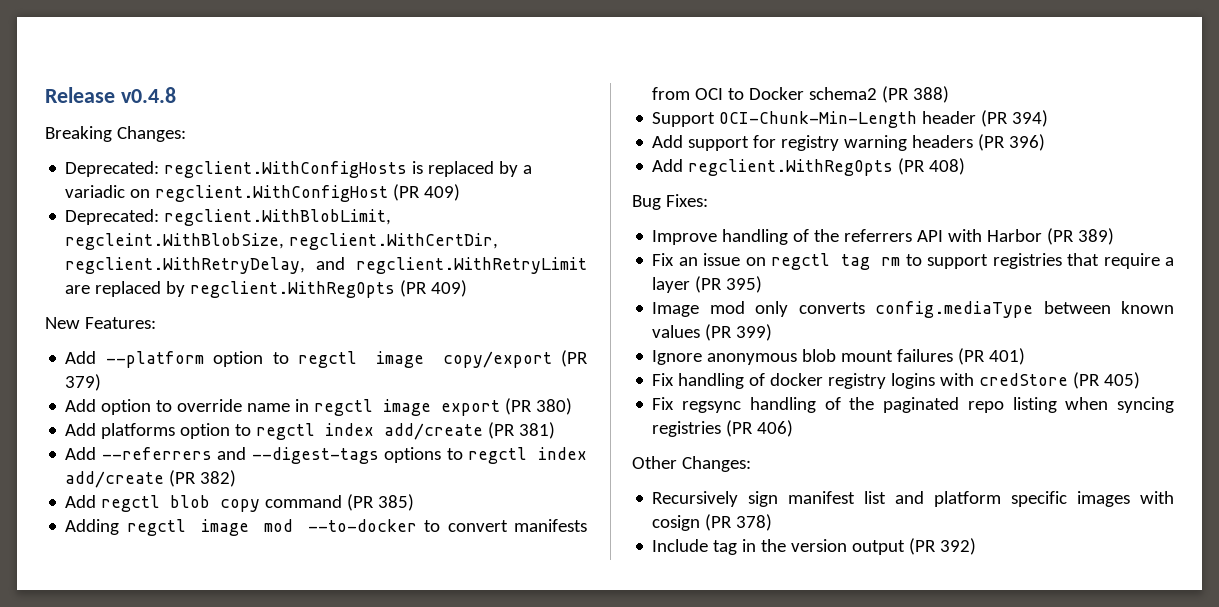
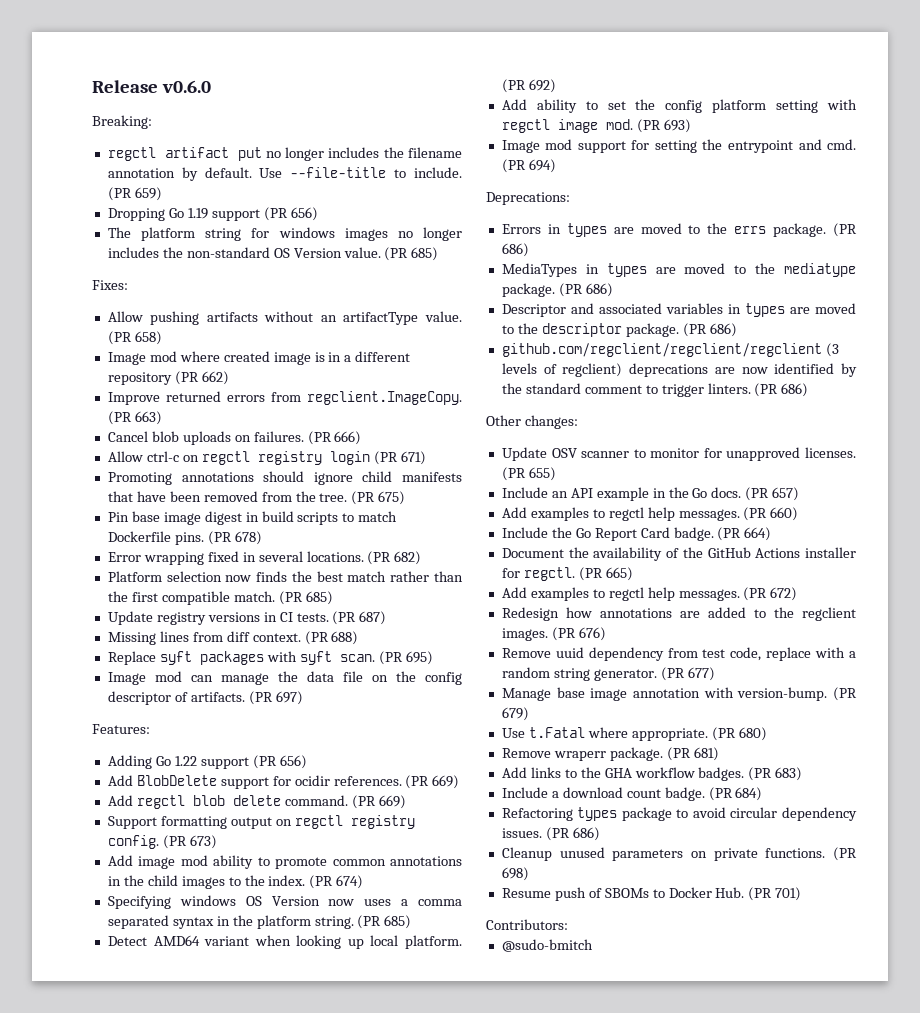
[120,87,176,103] [45,126,186,142] [65,161,533,178] [65,184,461,202] [65,209,392,226] [65,233,499,250] [65,257,587,274] [65,280,468,298] [45,317,156,329] [65,350,588,368] [65,374,102,391] [65,398,573,416] [65,422,556,440] [65,447,587,464] [65,470,237,488] [65,494,415,512] [65,519,587,536] [652,86,950,103] [652,110,1049,128] [652,134,1046,151] [652,158,966,176] [632,194,708,210] [652,228,1115,245] [652,253,1174,270] [652,276,763,293] [652,301,1174,318] [652,324,773,341] [652,348,1026,365] [652,372,1141,389] [652,397,1174,413] [652,420,794,437] [632,456,751,472] [652,491,1174,507] [652,514,773,531] [652,538,977,555] v0.4.8 // Breaking Changes: // Deprecated: regclient.WithConfigHosts is replaced by a variadic on regclient.WithConfigHost (PR 409) // Deprecated: regclient.WithBlobLimit, regcleint.WithBlobSize, regclient.WithCertDir, regclient.WithRetryDelay, and regclient.WithRetryLimit are replaced by regclient.WithRegOpts (PR 409) // New Features: // Add --platform option to regctl image copy/export (PR 379) // Add option to override name in regctl image export (PR 380) // Add platforms option to regctl index add/create (PR 381) // Add --referrers and --digest-tags options to regctl index add/create (PR 382) // Add regctl blob copy command (PR 385) // Adding regctl image mod --to-docker to convert manifests from OCI to Docker schema2 (PR 388) // Support OCI-Chunk-Min-Length header (PR 394) // Add support for registry warning headers (PR 396) // Add regclient.WithRegOpts (PR 408) // Bug Fixes: // Improve handling of the referrers API with Harbor (PR 389) // Fix an issue on regctl tag rm to support registries that require a layer (PR 395) // Image mod only converts config.mediaType between known values (PR 399) // Ignore anonymous blob mount failures (PR 401) // Fix handling of docker registry logins with credStore (PR 405) // Fix regsync handling of the paginated repo listing when syncing registries (PR 406) // Other Changes: // Recursively sign manifest list and platform specific images with cosign (PR 378) // Include tag in the version output (PR 392) -> [161,80,211,93] [92,115,152,129] [107,147,462,161] [107,167,462,181] [107,187,162,201] [107,207,318,221] [107,227,462,241] [107,247,439,261] [92,280,128,290] [107,311,462,325] [107,331,162,345] [107,351,411,365] [107,371,229,385] [107,391,463,405] [107,411,162,425] [107,431,362,445] [107,451,426,465] [107,471,463,485] [107,491,406,505] [107,511,398,525] [107,531,262,545] [107,551,422,565] [107,571,463,582] [107,591,333,605] [107,611,387,625] [107,631,359,645] [107,651,433,665] [107,671,462,685] [107,691,303,705] [92,724,150,734] [107,755,307,769] [107,775,460,789] [107,795,406,809] [107,815,415,829] [107,835,217,849] [107,855,463,869] [107,875,364,889] [107,895,462,909] [107,915,412,929] [107,935,462,949] [501,79,556,93] [501,99,857,113] [501,119,691,133] [501,139,856,153] [501,159,556,173] [486,192,570,205] [501,223,857,237] [501,243,529,257] [501,263,856,277] [501,283,613,297] [501,303,856,317] [501,323,737,337] [501,343,839,357] [501,363,858,377] [501,383,809,397] [486,415,578,429] [501,447,856,461] [501,467,556,481] [501,487,800,501] [501,507,799,521] [501,527,772,541] [501,547,857,561] [501,567,633,581] [501,587,798,601] [501,607,856,621] [501,627,606,641] [501,647,857,661] [501,667,715,681] [501,687,857,701] [501,707,529,721] [501,727,767,741] [501,747,719,761] [501,767,803,781] [501,787,763,801] [501,807,857,821] [501,827,600,841] [501,847,857,861] [501,867,529,881] [501,887,802,901] [486,919,568,930] [501,939,593,952] v0.6.0 // Breaking: // regctl artifact put no longer includes the filename annotation by default. Use --file-title to include. (PR 659) // Dropping Go 1.19 support (PR 656) // The platform string for windows images no longer includes the non-standard OS Version value. (PR 685) // Fixes: // Allow pushing artifacts without an artifactType value. (PR 658) // Image mod where created image is in a different repository (PR 662) // Improve returned errors from regclient.ImageCopy. (PR 663) // Cancel blob uploads on failures. (PR 666) // Allow ctrl-c on regctl registry login (PR 671) // Promoting annotations should ignore child manifests that have been removed from the tree. (PR 675) // Pin base image digest in build scripts to match Dockerfile pins. (PR 678) // Error wrapping fixed in several locations. (PR 682) // Platform selection now finds the best match rather than the first compatible match. (PR 685) // Update registry versions in CI tests. (PR 687) // Missing lines from diff context. (PR 688) // Replace syft packages with syft scan. (PR 695) // Image mod can manage the data file on the config descriptor of artifacts. (PR 697) // Features: // Adding Go 1.22 support (PR 656) // Add BlobDelete support for ocidir references. (PR 669) // Add regctl blob delete command. (PR 669) // Support formatting output on regctl registry config. (PR 673) // Add image mod ability to promote common annotations in the child images to the index. (PR 674) // Specifying windows OS Version now uses a comma separated syntax in the platform string. (PR 685) // Detect AMD64 variant when looking up local platform. (PR 692) // Add ability to set the config platform setting with regctl image mod. (PR 693) // Image mod support for setting the entrypoint and cmd. (PR 694) // Deprecations: // Errors in types are moved to the errs package. (PR 686) // MediaTypes in types are moved to the mediatype package. (PR 686) // Descriptor and associated variables in types are moved to the descriptor package. (PR 686) // github.com/regclient/regclient/regclient (3 levels of regclient) deprecations are now identified by the standard comment to trigger linters. (PR 686) // Other changes: // Update OSV scanner to monitor for unapproved licenses. (PR 655) // Include an API example in the Go docs. (PR 657) // Add examples to regctl help messages. (PR 660) // Include the Go Report Card badge. (PR 664) // Document the availability of the GitHub Actions installer for regctl. (PR 665) // Add examples to regctl help messages. (PR 672) // Redesign how annotations are added to the regclient images. (PR 676) // Remove uuid dependency from test code, replace with a random string generator. (PR 677) // Manage base image annotation with version-bump. (PR 679) // Use t.Fatal where appropriate. (PR 680) // Remove wraperr package. (PR 681) // Add links to the GHA workflow badges. (PR 683) // Include a download count badge. (PR 684) // Refactoring types package to avoid circular dependency issues. (PR 686) // Cleanup unused parameters on private functions. (PR 698) // Resume push of SBOMs to Docker Hub. (PR 701) // Contributors: // @sudo-bmitch

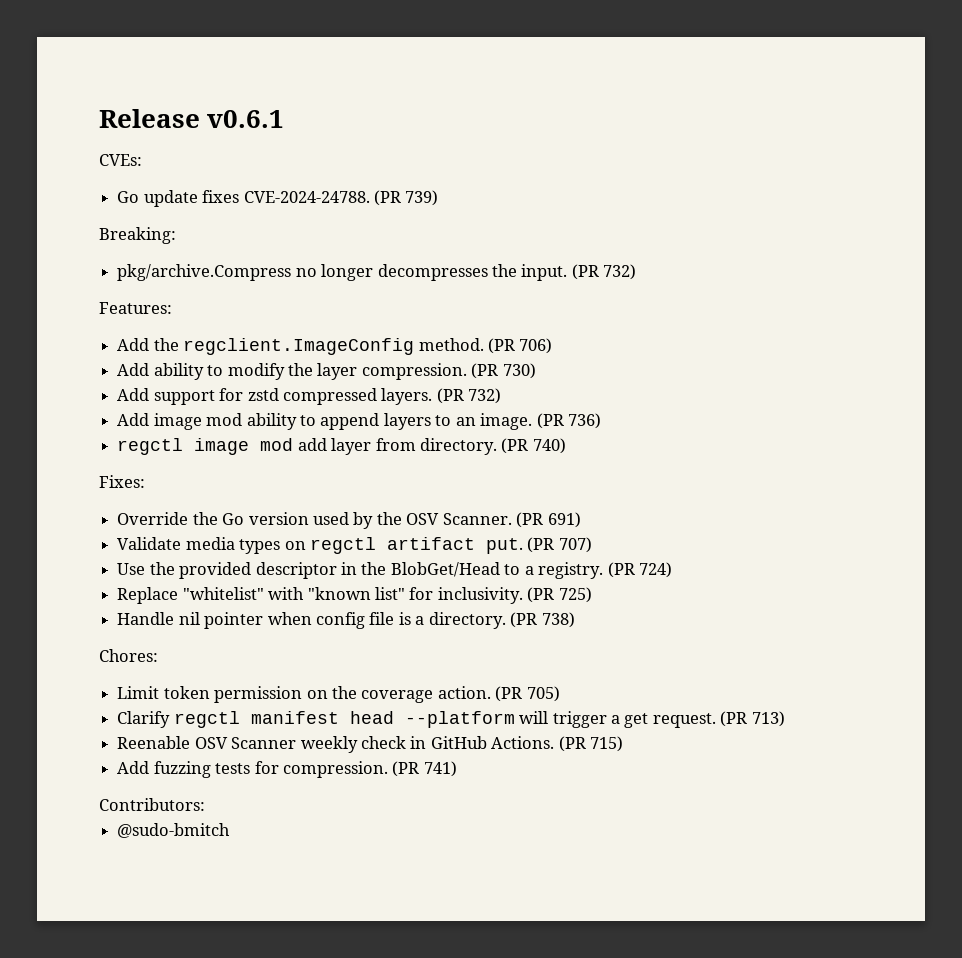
[161,80,211,93] [92,115,152,129] [107,147,462,161] [107,167,462,181] [107,187,162,201] [107,207,318,221] [107,227,462,241] [107,247,439,261] [92,280,128,290] [107,311,462,325] [107,331,162,345] [107,351,411,365] [107,371,229,385] [107,391,463,405] [107,411,162,425] [107,431,362,445] [107,451,426,465] [107,471,463,485] [107,491,406,505] [107,511,398,525] [107,531,262,545] [107,551,422,565] [107,571,463,582] [107,591,333,605] [107,611,387,625] [107,631,359,645] [107,651,433,665] [107,671,462,685] [107,691,303,705] [92,724,150,734] [107,755,307,769] [107,775,460,789] [107,795,406,809] [107,815,415,829] [107,835,217,849] v0.6.0 // Breaking: // regctl artifact put no longer includes the filename annotation by default. Use --file-title to include. (PR 659) // Dropping Go 1.19 support (PR 656) // The platform string for windows images no longer includes the non-standard OS Version value. (PR 685) // Fixes: // Allow pushing artifacts without an artifactType value. (PR 658) // Image mod where created image is in a different repository (PR 662) // Improve returned errors from regclient.ImageCopy. (PR 663) // Cancel blob uploads on failures. (PR 666) // Allow ctrl-c on regctl registry login (PR 671) // Promoting annotations should ignore child manifests that have been removed from the tree. (PR 675) // Pin base image digest in build scripts to match Dockerfile pins. (PR 678) // Error wrapping fixed in several locations. (PR 682) // Platform selection now finds the best match rather than the first compatible match. (PR 685) // Update registry versions in CI tests. (PR 687) // Missing lines from diff context. (PR 688) // Replace syft packages with syft scan. (PR 695) // Image mod can manage the data file on the config descriptor of artifacts. (PR 697) // Features: // Adding Go 1.22 support (PR 656) // Add BlobDelete support for ocidir references. (PR 669) // Add regctl blob delete command. (PR 669) // Support formatting output on regctl registry config. (PR 673) -> [207,110,285,128] [99,154,142,166] [117,190,439,207] [99,227,176,244] [117,264,637,281] [99,302,172,314] [117,338,553,355] [117,363,536,380] [117,388,502,405] v0.6.1 // CVEs: // Go update fixes CVE-2024-24788. (PR 739) // Breaking: // pkg/archive.Compress no longer decompresses the input. (PR 732) // Features: // Add the regclient.ImageConfig method. (PR 706) // Add ability to modify the layer compression. (PR 730) // Add support for zstd compressed layers. (PR 732)
[275,856,463,869] [107,875,364,889] [107,895,462,909] [107,915,412,929] [107,935,462,949] [501,79,556,93] [501,99,857,113] [501,119,691,133] [501,139,856,153] [501,159,556,173] [486,192,570,205] [501,223,857,237] [501,243,529,257] [501,263,856,277] [501,283,613,297] [501,303,856,317] [501,323,737,337] [501,343,839,357] [501,363,858,377] [501,383,809,397] [486,415,578,429] [501,447,856,461] [501,467,556,481] [501,487,800,501] [501,507,799,521] [501,527,772,541] [501,547,857,561] [501,567,633,581] [501,587,798,601] [501,607,856,621] [501,627,606,641] [501,647,857,661] [501,667,715,681] [501,687,857,701] [501,707,529,721] [501,727,767,741] [501,747,719,761] [501,767,803,781] [501,787,763,801] [501,807,857,821] [501,827,600,841] [501,847,857,861] [501,867,529,881] [501,887,802,901] promote common annotations in the child images to the index. (PR 674) // Specifying windows OS Version now uses a comma separated syntax in the platform string. (PR 685) // Detect AMD64 variant when looking up local platform. (PR 692) // Add ability to set the config platform setting with regctl image mod. (PR 693) // Image mod support for setting the entrypoint and cmd. (PR 694) // Deprecations: // Errors in types are moved to the errs package. (PR 686) // MediaTypes in types are moved to the mediatype package. (PR 686) // Descriptor and associated variables in types are moved to the descriptor package. (PR 686) // github.com/regclient/regclient/regclient (3 levels of regclient) deprecations are now identified by the standard comment to trigger linters. (PR 686) // Other changes: // Update OSV scanner to monitor for unapproved licenses. (PR 655) // Include an API example in the Go docs. (PR 657) // Add examples to regctl help messages. (PR 660) // Include the Go Report Card badge. (PR 664) // Document the availability of the GitHub Actions installer for regctl. (PR 665) // Add examples to regctl help messages. (PR 672) // Redesign how annotations are added to the regclient images. (PR 676) // Remove uuid dependency from test code, replace with a random string generator. (PR 677) // Manage base image annotation with version-bump. (PR 679) // Use t.Fatal where appropriate. (PR 680) // Remove wraperr package. (PR 681) // Add links to the GHA workflow badges. (PR 683) // Include a download count badge. (PR 684) // Refactoring types package to avoid circular dependency issues. (PR 686) // Cleanup unused parameters on private functions. (PR 698) // Resume push of SBOMs to Docker Hub. (PR 701) -> [320,413,602,430] [117,438,566,455] [99,475,145,488] [117,512,581,529] [117,537,592,554] [117,562,673,579] [117,587,592,604] [117,612,575,629] [99,649,158,662] [117,686,560,703] [117,711,785,728] [117,736,624,753] [117,761,457,778] append layers to an image. (PR 736) // regctl image mod add layer from directory. (PR 740) // Fixes: // Override the Go version used by the OSV Scanner. (PR 691) // Validate media types on regctl artifact put. (PR 707) // Use the provided descriptor in the BlobGet/Head to a registry. (PR 724) // Replace "whitelist" with "known list" for inclusivity. (PR 725) // Handle nil pointer when config file is a directory. (PR 738) // Chores: // Limit token permission on the coverage action. (PR 705) // Clarify regctl manifest head --platform will trigger a get request. (PR 713) // Reenable OSV Scanner weekly check in GitHub Actions. (PR 715) // Add fuzzing tests for compression. (PR 741)

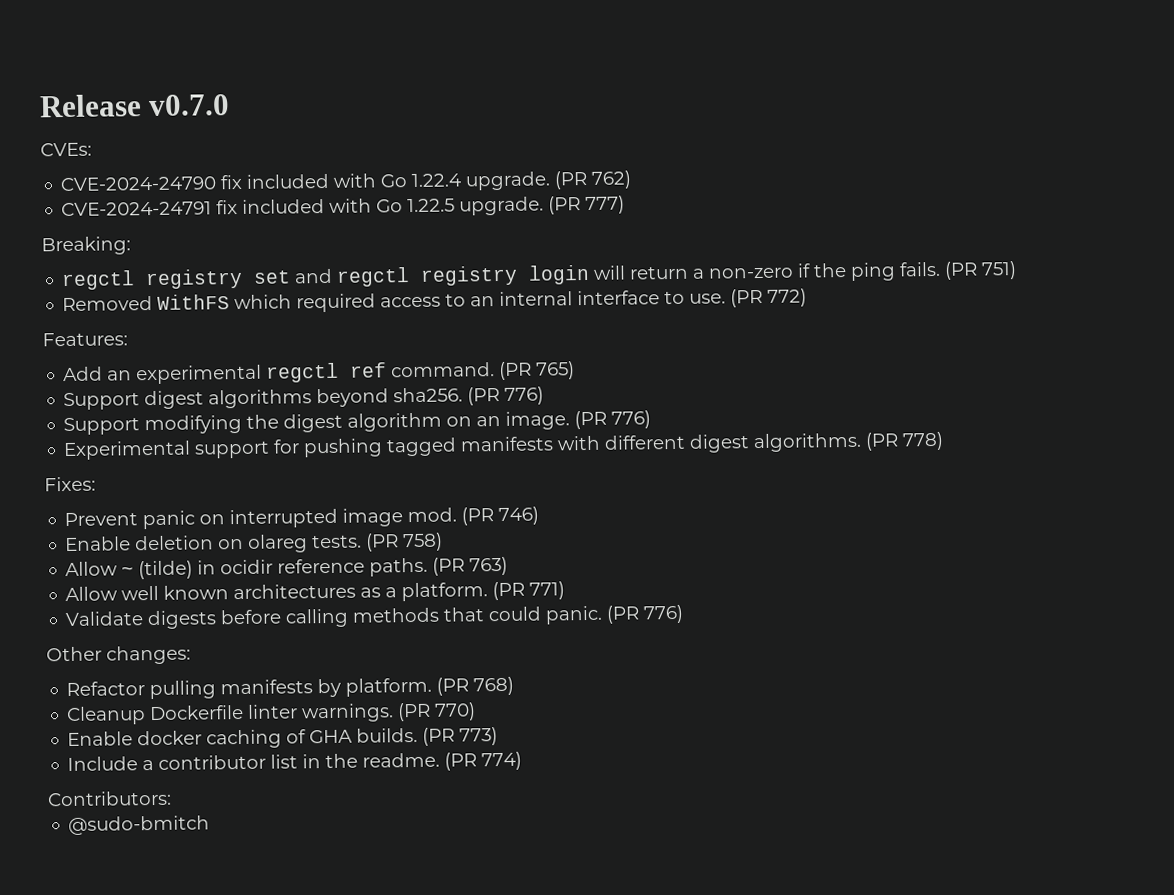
[207,110,285,128] v0.6.1 -> [148,94,231,117] v0.7.0
[117,190,439,207] [99,227,176,244] [117,264,637,281] [99,302,172,314] [117,338,553,355] [117,363,536,380] [117,388,502,405] [117,413,602,430] [117,438,566,455] [99,475,145,488] [117,512,581,529] [117,537,592,554] [117,562,673,579] [117,587,592,604] [117,612,575,629] [99,649,158,662] [117,686,560,703] [117,711,785,728] [117,736,624,753] [117,761,457,778] Go update fixes CVE-2024-24788. (PR 739) // Breaking: // pkg/archive.Compress no longer decompresses the input. (PR 732) // Features: // Add the regclient.ImageConfig method. (PR 706) // Add ability to modify the layer compression. (PR 730) // Add support for zstd compressed layers. (PR 732) // Add image mod ability to append layers to an image. (PR 736) // regctl image mod add layer from directory. (PR 740) // Fixes: // Override the Go version used by the OSV Scanner. (PR 691) // Validate media types on regctl artifact put. (PR 707) // Use the provided descriptor in the BlobGet/Head to a registry. (PR 724) // Replace "whitelist" with "known list" for inclusivity. (PR 725) // Handle nil pointer when config file is a directory. (PR 738) // Chores: // Limit token permission on the coverage action. (PR 705) // Clarify regctl manifest head --platform will trigger a get request. (PR 713) // Reenable OSV Scanner weekly check in GitHub Actions. (PR 715) // Add fuzzing tests for compression. (PR 741) -> [60,170,633,192] [61,195,626,217] [41,236,131,256] [61,261,1018,291] [62,288,808,313] [42,332,128,347] [63,361,576,385] [63,386,545,411] [63,410,652,436] [63,431,945,461] [44,476,96,492] [64,506,540,530] [64,532,444,553] [65,556,509,580] [65,581,566,602] [65,604,685,630] [46,645,191,665] [66,676,515,700] [66,702,477,726] [67,727,499,749] [67,751,523,772] CVE-2024-24790 fix included with Go 1.22.4 upgrade. (PR 762) // CVE-2024-24791 fix included with Go 1.22.5 upgrade. (PR 777) // Breaking: // regctl registry set and regctl registry login will return a non-zero if the ping fails. (PR 751) // Removed WithFS which required access to an internal interface to use. (PR 772) // Features: // Add an experimental regctl ref command. (PR 765) // Support digest algorithms beyond sha256. (PR 776) // Support modifying the digest algorithm on an image. (PR 776) // Experimental support for pushing tagged manifests with different digest algorithms. (PR 778) // Fixes: // Prevent panic on interrupted image mod. (PR 746) // Enable deletion on olareg tests. (PR 758) // Allow ~ (tilde) in ocidir reference paths. (PR 763) // Allow well known architectures as a platform. (PR 771) // Validate digests before calling methods that could panic. (PR 776) // Other changes: // Refactor pulling manifests by platform. (PR 768) // Cleanup Dockerfile linter warnings. (PR 770) // Enable docker caching of GHA builds. (PR 773) // Include a contributor list in the readme. (PR 774)

